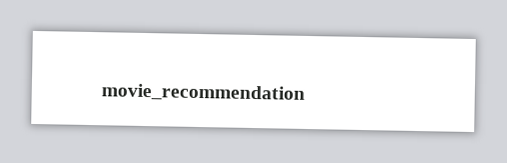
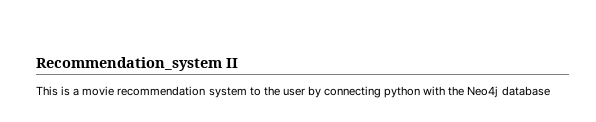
[101,83,305,102] movie_recommendation -> [36,57,238,71] [36,86,550,98] Recommendation_system II // This is a movie recommendation system to the user by connecting python with the Neo4j database

